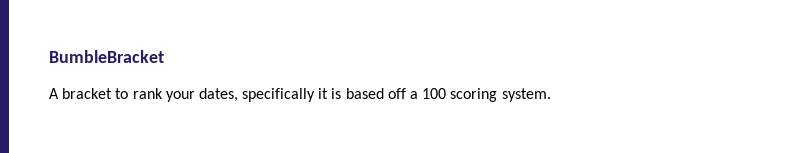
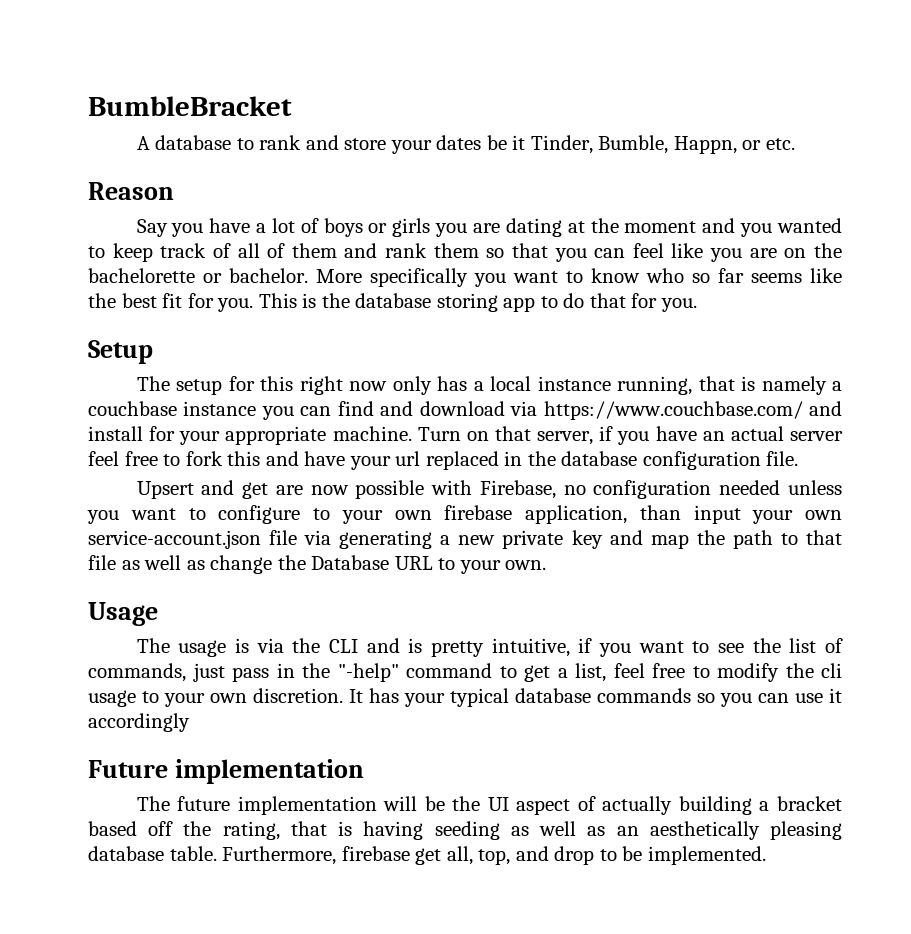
[62,88,113,99] bracket -> [155,135,232,150] database
[165,88,551,102] your dates, specifically it is based off a 100 scoring system. -> [305,135,796,154] [88,182,174,200] [136,218,842,237] [88,243,843,262] [88,268,842,287] [88,293,698,312] [88,340,153,364] [136,376,843,395] [88,401,842,420] [88,426,843,445] [88,451,799,470] [136,480,842,499] [87,505,842,524] [88,530,843,549] [88,555,547,574] [88,602,158,626] [136,638,844,657] [88,663,842,682] [88,688,842,707] [88,713,190,732] [88,759,364,784] [136,796,843,815] [88,821,843,840] [88,846,766,865] and store your dates be it Tinder, Bumble, Happn, or etc. // Reason // Say you have a lot of boys or girls you are dating at the moment and you wanted to keep track of all of them and rank them so that you can feel like you are on the bachelorette or bachelor. More specifically you want to know who so far seems like the best fit for you. This is the database storing app to do that for you. // Setup // The setup for this right now only has a local instance running, that is namely a couchbase instance you can find and download via https://www.couchbase.com/ and install for your appropriate machine. Turn on that server, if you have an actual server feel free to fork this and have your url replaced in the database configuration file. // Upsert and get are now possible with Firebase, no configuration needed unless you want to configure to your own firebase application, than input your own service-account.json file via generating a new private key and map the path to that file as well as change the Database URL to your own. // Usage // The usage is via the CLI and is pretty intuitive, if you want to see the list of commands, just pass in the "-help" command to get a list, feel free to modify the cli usage to your own discretion. It has your typical database commands so you can use it accordingly // Future implementation // The future implementation will be the UI aspect of actually building a bracket based off the rating, that is having seeding as well as an aesthetically pleasing database table. Furthermore, firebase get all, top, and drop to be implemented.

